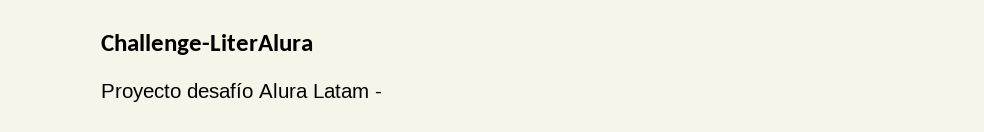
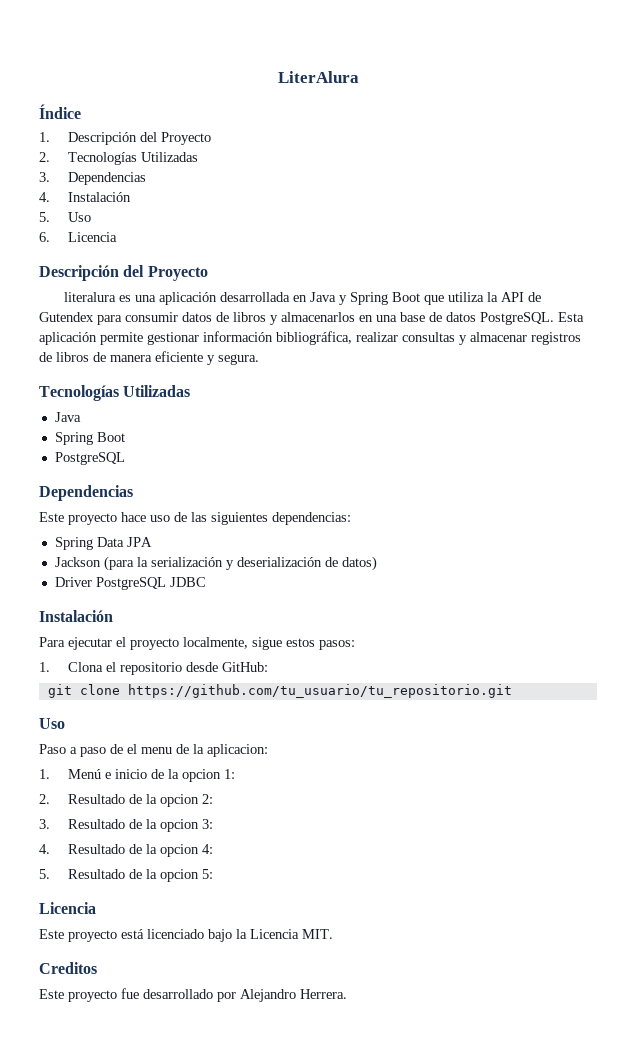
[101,34,313,55] [101,83,382,102] Challenge-LiterAlura // Proyecto desafío Alura Latam - -> [277,71,359,83] [39,104,81,119] [39,132,211,145] [39,152,198,165] [39,172,146,185] [39,192,131,202] [39,212,91,222] [39,232,117,242] [39,265,208,281] [63,292,541,305] [39,312,584,325] [39,331,581,345] [39,351,259,365] [39,385,191,401] [54,412,81,422] [54,432,125,445] [54,452,125,465] [39,485,133,501] [39,512,351,525] [54,537,152,550] [54,556,377,571] [54,577,206,590] [39,610,113,622] [39,637,355,650] [39,662,268,675] [47,684,512,698] [39,718,65,729] [39,744,268,757] [39,769,235,782] [39,794,213,807] [39,819,213,832] [39,844,213,857] [39,869,213,882] [39,902,96,914] [39,929,333,942] [39,962,97,974] [39,988,347,1002] LiterAlura // Índice // 1. Descripción del Proyecto // 2. Tecnologías Utilizadas // 3. Dependencias // 4. Instalación // 5. Uso // 6. Licencia // Descripción del Proyecto // literalura es una aplicación desarrollada en Java y Spring Boot que utiliza la API de Gutendex para consumir datos de libros y almacenarlos en una base de datos PostgreSQL. Esta aplicación permite gestionar información bibliográfica, realizar consultas y almacenar registros de libros de manera eficiente y segura. // Tecnologías Utilizadas // Java // Spring Boot // PostgreSQL // Dependencias // Este proyecto hace uso de las siguientes dependencias: // Spring Data JPA // Jackson (para la serialización y deserialización de datos) // Driver PostgreSQL JDBC // Instalación // Para ejecutar el proyecto localmente, sigue estos pasos: // 1. Clona el repositorio desde GitHub: // git clone https://github.com/tu_usuario/tu_repositorio.git // Uso // Paso a paso de el menu de la aplicacion: // 1. Menú e inicio de la opcion 1: // 2. Resultado de la opcion 2: // 3. Resultado de la opcion 3: // 4. Resultado de la opcion 4: // 5. Resultado de la opcion 5: // Licencia // Este proyecto está licenciado bajo la Licencia MIT. // Creditos // Este proyecto fue desarrollado por Alejandro Herrera.

